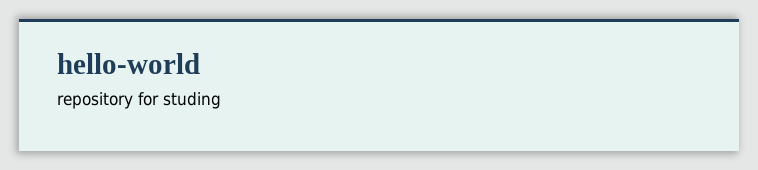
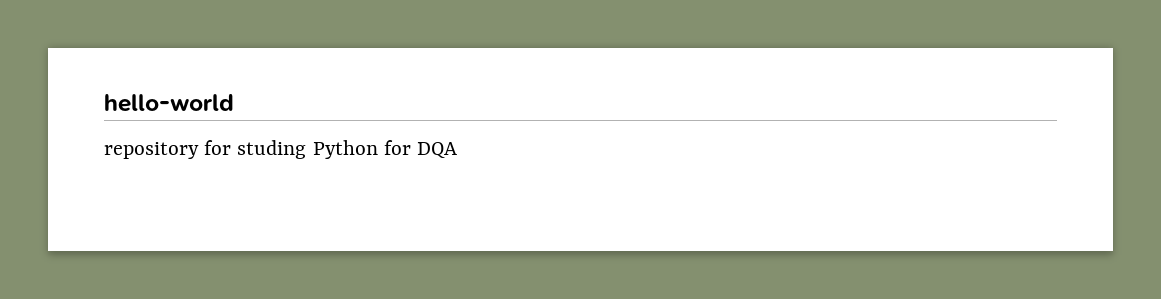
(221, 100) none -> [312,140,458,159] Python for DQA

